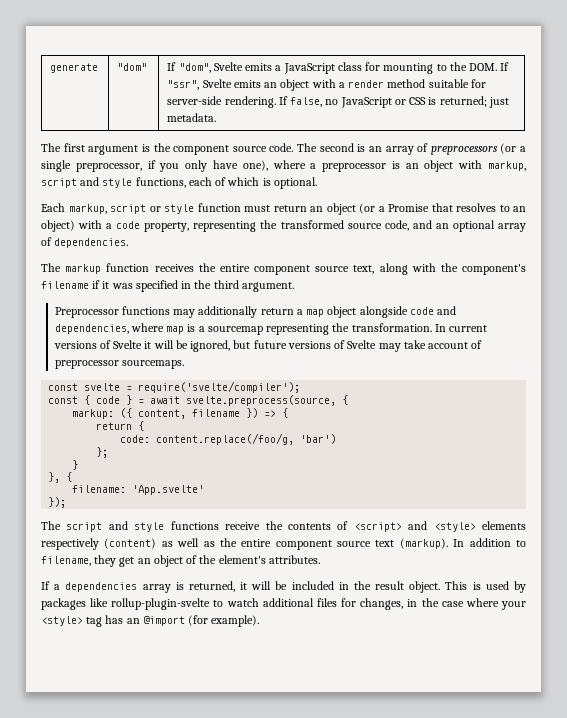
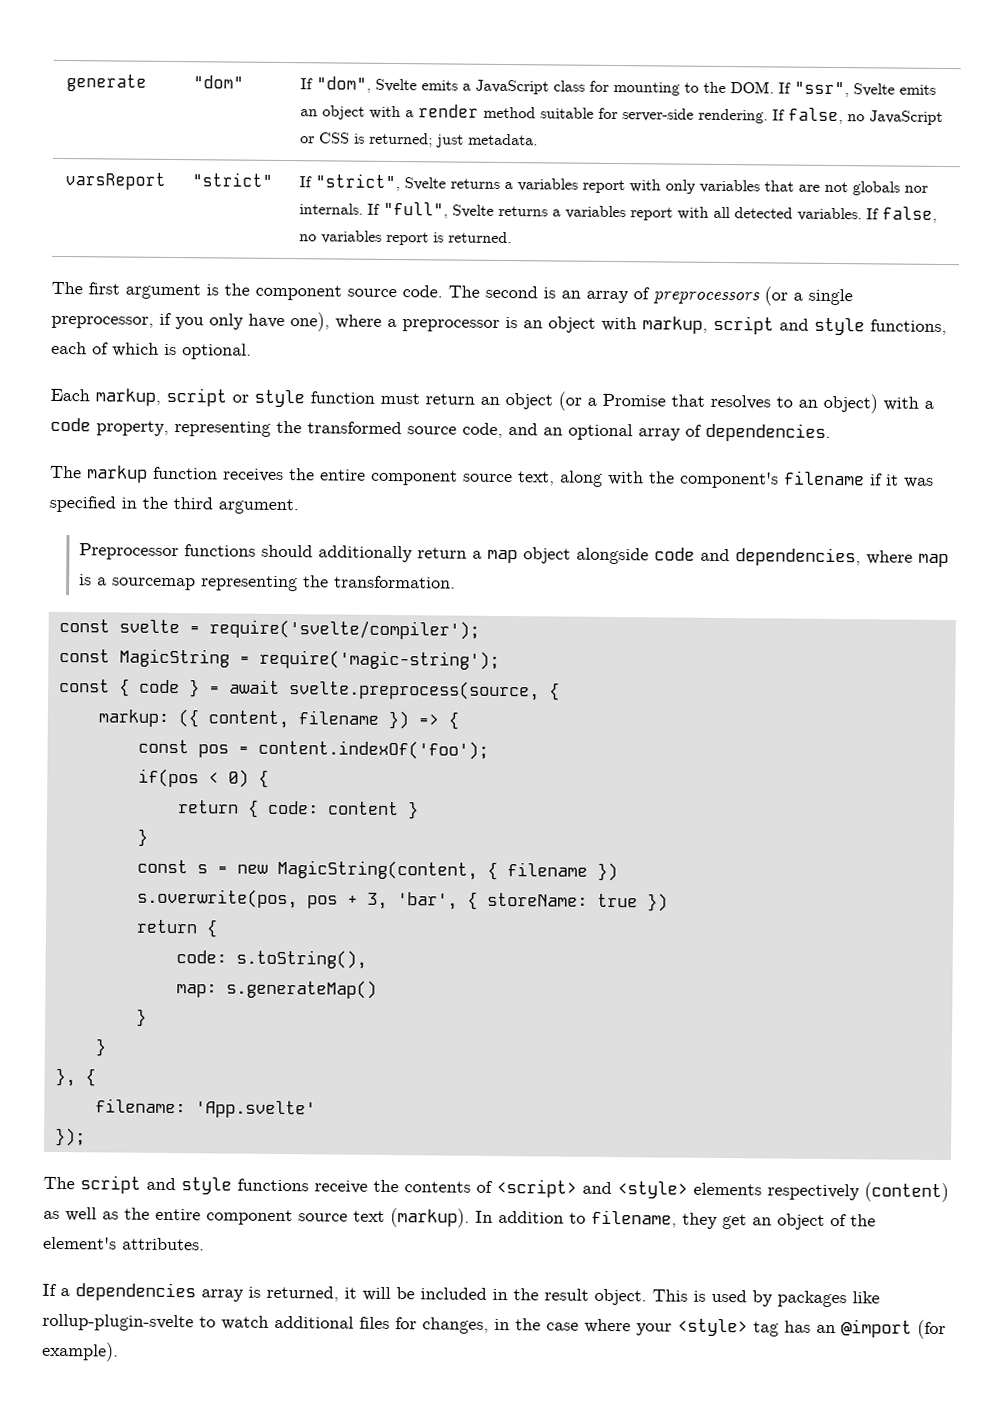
(217, 117) none -> [65,172,167,190] [192,172,274,187] [299,173,929,196] [299,201,938,223] [299,230,513,246] // varsReport | "strict" | If "strict", Svelte returns a variables report with only variables that are not globals nor internals. If "full", Svelte returns a variables report with all detected variables. If false, no variables report is returned.
[173,309,196,318] may -> [260,544,313,558] should
[434,324,488,332] [53,340,483,352] [54,360,184,369] In current versions of Svelte it will be ignored, but future versions of Svelte may take account of preprocessor sourcemaps. -> (456, 582) none
(301, 387) none -> [58,648,500,670] // const MagicString = require('magic-string');
(289, 413) none -> [137,739,489,760] [137,768,269,788] [177,799,419,820] [136,828,148,847] [136,859,618,882] [136,888,668,912] // const pos = content.indexOf('foo'); // if(pos < 0) { // return { code: content } // } // const s = new MagicString(content, { filename }) // s.overwrite(pos, pos + 3, 'bar', { storeName: true })
[156,433,337,445] [96,447,109,458] content.replace(/foo/g, 'bar') // }; -> [235,949,367,969] [175,979,377,999] [135,1008,147,1027] s.toString(), // map: s.generateMap() // }

